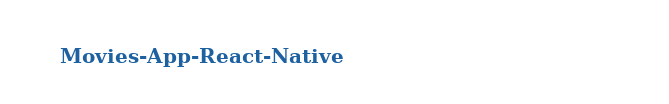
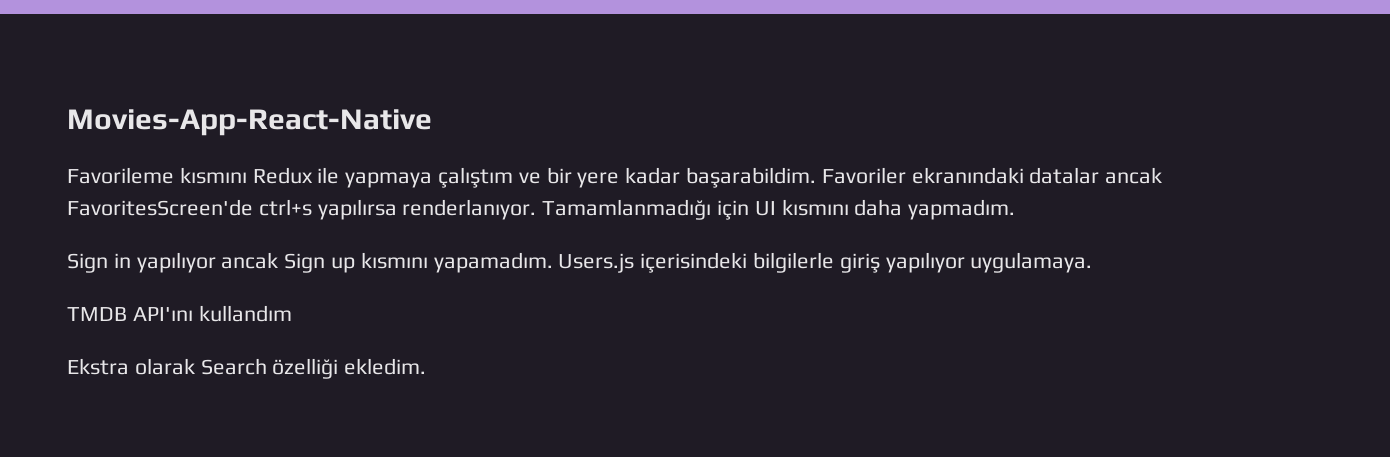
(344, 57) none -> [67,167,1163,188] [67,199,1016,220] [67,252,1093,273] [67,305,292,322] [67,358,427,379] // Favorileme kısmını Redux ile yapmaya çalıştım ve bir yere kadar başarabildim. Favoriler ekranındaki datalar ancak FavoritesScreen'de ctrl+s yapılırsa renderlanıyor. Tamamlanmadığı için UI kısmını daha yapmadım. // Sign in yapılıyor ancak Sign up kısmını yapamadım. Users.js içerisindeki bilgilerle giriş yapılıyor uygulamaya. // TMDB API'ını kullandım // Ekstra olarak Search özelliği ekledim.

